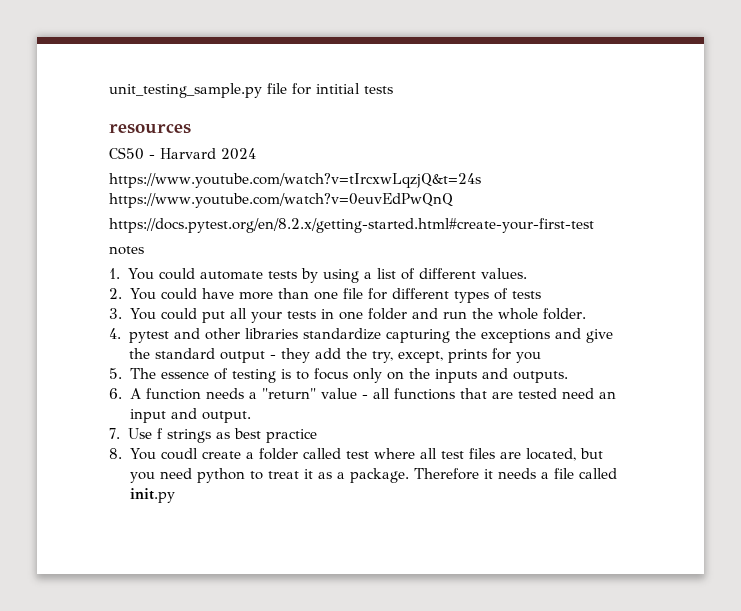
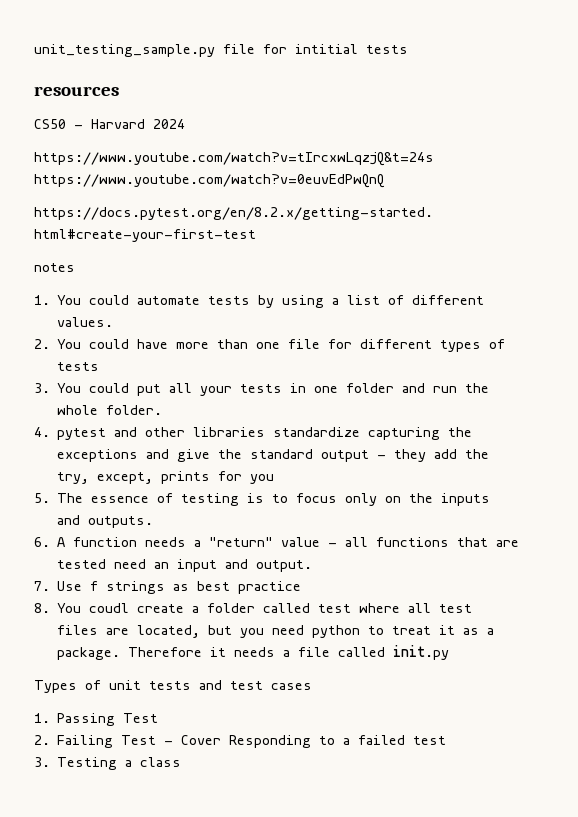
(175, 495) none -> [34,680,312,693] [34,713,159,726] [34,735,447,748] [34,757,182,770] // Types of unit tests and test cases // 1. Passing Test // 2. Failing Test - Cover Responding to a failed test // 3. Testing a class

